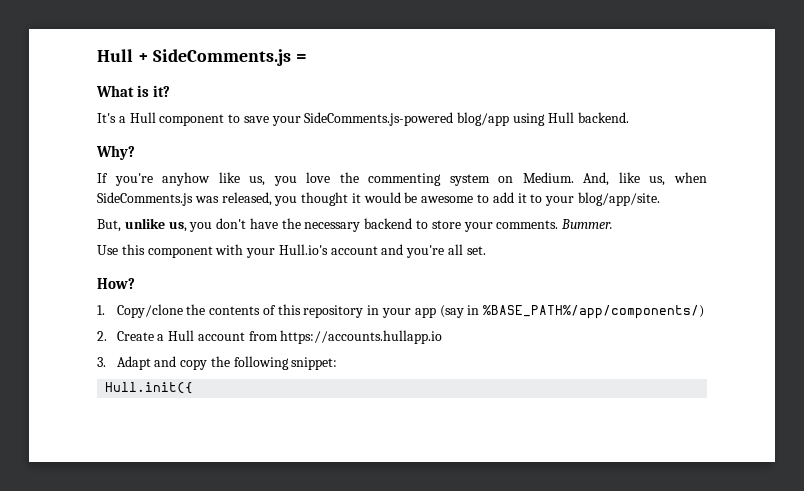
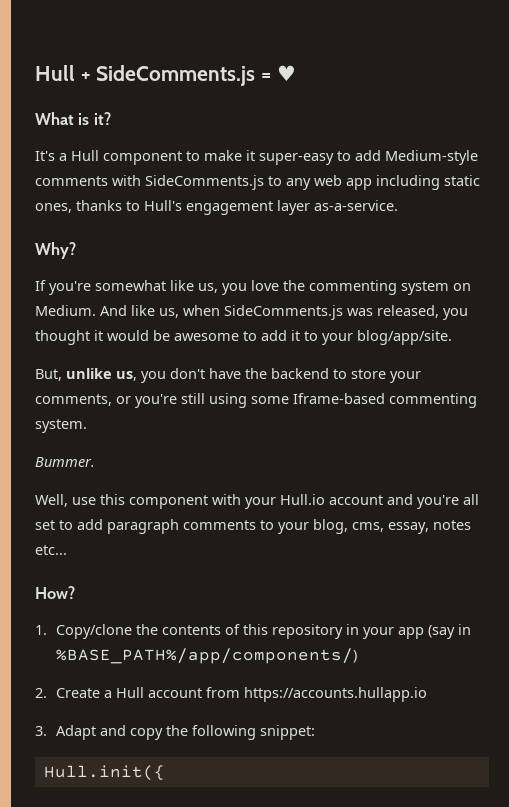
(308, 58) none -> [276,65,296,81] ♥
[243,112,629,126] save your SideComments.js-powered blog/app using Hull backend. -> [204,150,478,165] [35,175,480,190] [35,200,398,215] make it super-easy to add Medium-style comments with SideComments.js to any web app including static ones, thanks to Hull's engagement layer as-a-service.
[162,172,211,186] anyhow -> [95,280,166,291] somewhat
[583,172,610,186] And, -> [100,305,127,316] And
[304,222,361,232] necessary -> (267, 373) none
[496,220,559,229] comments. -> [35,393,477,408] [35,419,87,433] comments, or you're still using some Iframe-based commenting system. //
[97,245,118,255] Use -> [35,494,96,507] Well, use
[278,244,328,255] Hull.io's -> [280,494,325,505] Hull.io
[466,246,486,255] set. -> [35,519,471,534] [35,545,67,555] set to add paragraph comments to your blog, cms, essay, notes etc...

